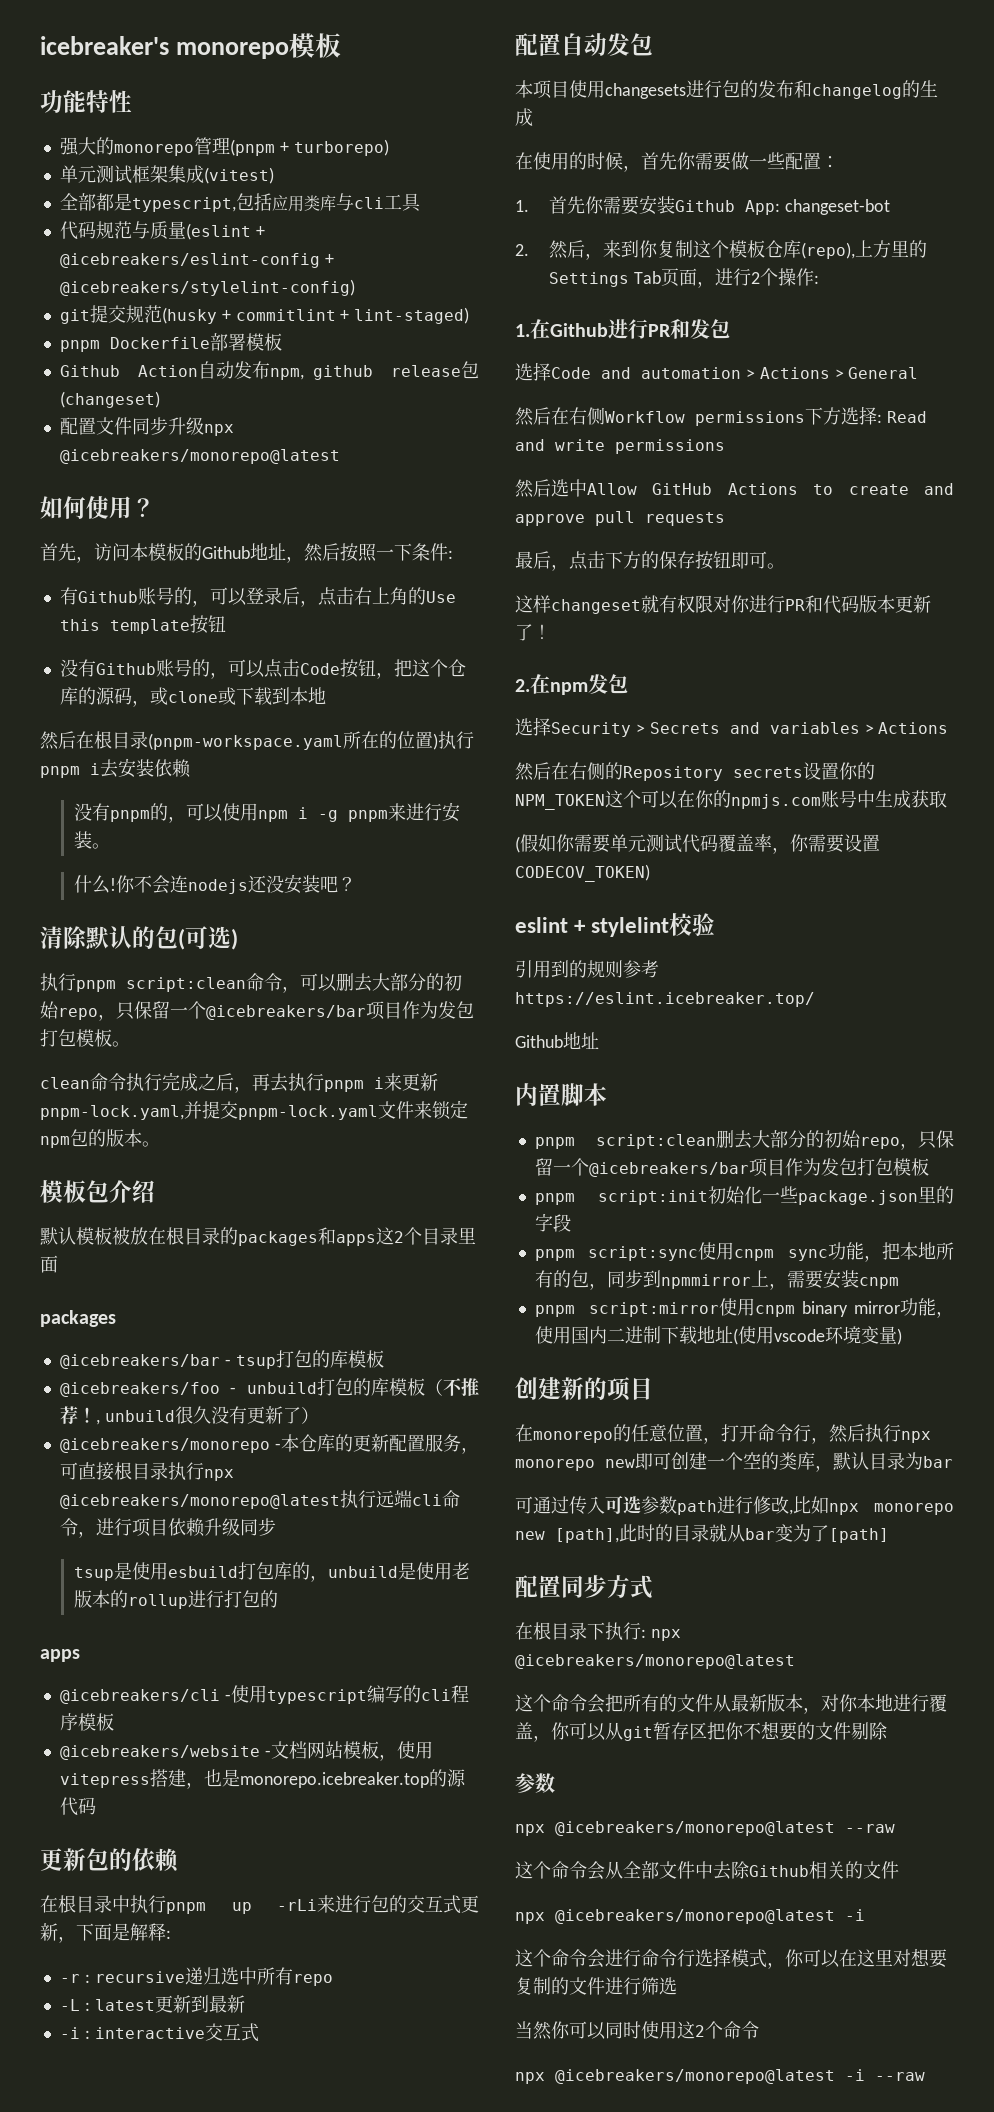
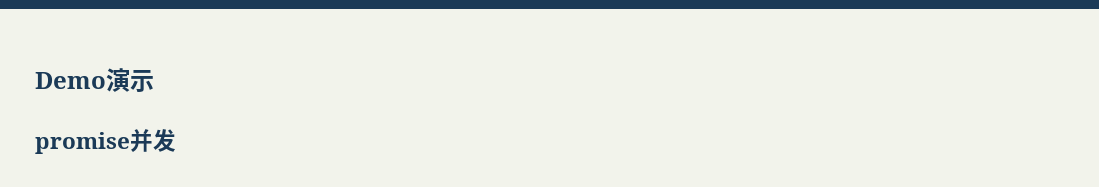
[40,33,341,59] [40,90,132,113] [59,137,389,156] [59,165,274,184] [59,193,421,212] [59,221,265,240] [59,253,334,268] [59,279,355,296] [59,305,470,324] [59,333,282,352] [59,361,479,380] [59,391,160,408] [59,417,234,436] [59,449,340,464] [40,496,155,519] [40,543,453,563] [59,587,456,607] [59,615,226,634] [59,659,466,679] [59,687,326,707] [40,731,474,750] [40,758,191,778] [74,802,461,823] [74,831,111,849] [74,874,357,894] [40,926,238,950] [40,973,462,993] [40,1001,474,1021] [40,1029,130,1047] [40,1072,438,1093] [40,1100,468,1120] [40,1129,160,1148] [40,1180,155,1203] [40,1227,476,1246] [40,1255,58,1273] [40,1310,116,1327] [59,1350,384,1369] [59,1378,479,1397] [59,1406,319,1425] [59,1434,479,1454] [59,1462,234,1481] [59,1490,460,1509] [59,1518,276,1538] [74,1562,471,1582] [74,1590,279,1609] [40,1649,80,1662] [59,1685,469,1704] [59,1713,114,1731] [59,1741,433,1761] [59,1769,466,1789] [59,1797,96,1816] [40,1848,179,1872] [40,1895,479,1914] [40,1923,171,1943] [59,1967,333,1986] [59,1995,245,2013] [59,2023,259,2042] [515,33,653,56] [515,80,938,99] [515,108,533,126] [515,152,839,172] [515,195,890,215] [515,240,928,260] [549,268,819,288] [515,319,730,339] [515,362,919,381] [515,406,927,426] [515,439,725,454] [515,479,954,498] [515,511,725,526] [515,551,785,571] [515,595,931,614] [515,624,551,641] [515,674,628,695] [515,717,949,737] [515,762,875,781] [515,790,947,810] [515,834,880,854] [515,864,650,882] [515,913,716,937] [515,960,659,978] [515,992,815,1007] [515,1032,599,1049] [515,1083,607,1106] [534,1130,954,1150] [534,1158,929,1177] [534,1186,954,1205] [534,1213,571,1232] [534,1242,954,1262] [534,1269,899,1290] [534,1298,954,1318] [534,1326,902,1345] [515,1377,653,1401] [515,1424,931,1444] [515,1452,953,1472] [515,1495,954,1515] [515,1524,889,1543] [515,1575,653,1599] [515,1622,681,1641] [515,1654,795,1669] [515,1694,947,1714] [515,1721,888,1742] [515,1773,555,1793] [515,1821,895,1836] [515,1861,899,1880] [515,1909,865,1924] [515,1948,947,1969] [515,1977,677,1995] [515,2021,759,2040] [515,2069,925,2084] icebreaker's monorepo模板 // 功能特性 // 强大的monorepo管理(pnpm + turborepo) // 单元测试框架集成(vitest) // 全部都是typescript,包括应用类库与cli工具 // 代码规范与质量(eslint + @icebreakers/eslint-config + @icebreakers/stylelint-config) // git提交规范(husky + commitlint + lint-staged) // pnpm Dockerfile部署模板 // Github Action自动发布npm, github release包(changeset) // 配置文件同步升级npx @icebreakers/monorepo@latest // 如何使用？ // 首先，访问本模板的Github地址，然后按照一下条件: // 有Github账号的，可以登录后，点击右上角的Use this template按钮 // 没有Github账号的，可以点击Code按钮，把这个仓库的源码，或clone或下载到本地 // 然后在根目录(pnpm-workspace.yaml所在的位置)执行pnpm i去安装依赖 // 没有pnpm的，可以使用npm i -g pnpm来进行安装。 // 什么!你不会连nodejs还没安装吧？ // 清除默认的包(可选) // 执行pnpm script:clean命令，可以删去大部分的初始repo，只保留一个@icebreakers/bar项目作为发包打包模板。 // clean命令执行完成之后，再去执行pnpm i来更新pnpm-lock.yaml,并提交pnpm-lock.yaml文件来锁定npm包的版本。 // 模板包介绍 // 默认模板被放在根目录的packages和apps这2个目录里面 // packages // @icebreakers/bar - tsup打包的库模板 // @icebreakers/foo - unbuild打包的库模板（不推荐！, unbuild很久没有更新了） // @icebreakers/monorepo -本仓库的更新配置服务，可直接根目录执行npx @icebreakers/monorepo@latest执行远端cli命令，进行项目依赖升级同步 // tsup是使用esbuild打包库的，unbuild是使用老版本的rollup进行打包的 // apps // @icebreakers/cli -使用typescript编写的cli程序模板 // @icebreakers/website -文档网站模板，使用vitepress搭建，也是monorepo.icebreaker.top的源代码 // 更新包的依赖 // 在根目录中执行pnpm up -rLi来进行包的交互式更新，下面是解释: // -r : recursive递归选中所有repo // -L : latest更新到最新 // -i : interactive交互式 // 配置自动发包 // 本项目使用changesets进行包的发布和changelog的生成 // 在使用的时候，首先你需要做一些配置： // 1.首先你需要安装Github App: changeset-bot // 2.然后，来到你复制这个模板仓库(repo),上方里的Settings Tab页面，进行2个操作: // 1.在Github进行PR和发包 // 选择Code and automation > Actions > General // 然后在右侧Workflow permissions下方选择: Read and write permissions // 然后选中Allow GitHub Actions to create and approve pull requests // 最后，点击下方的保存按钮即可。 // 这样changeset就有权限对你进行PR和代码版本更新了！ // 2.在npm发包 // 选择Security > Secrets and variables > Actions // 然后在右侧的Repository secrets设置你的NPM_TOKEN这个可以在你的npmjs.com账号中生成获取 // (假如你需要单元测试代码覆盖率，你需要设置CODECOV_TOKEN) // eslint + stylelint校验 // 引用到的规则参考https://eslint.icebreaker.top/ // Github地址 // 内置脚本 // pnpm script:clean删去大部分的初始repo，只保留一个@icebreakers/bar项目作为发包打包模板 // pnpm script:init初始化一些package.json里的字段 // pnpm script:sync使用cnpm sync功能，把本地所有的包，同步到npmmirror上，需要安装cnpm // pnpm script:mirror使用cnpm binary mirror功能，使用国内二进制下载地址(使用vscode环境变量) // 创建新的项目 // 在monorepo的任意位置，打开命令行，然后执行npx monorepo new即可创建一个空的类库，默认目录为bar // 可通过传入可选参数path进行修改,比如npx monorepo new [path],此时的目录就从bar变为了[path] // 配置同步方式 // 在根目录下执行: npx @icebreakers/monorepo@latest // 这个命令会把所有的文件从最新版本，对你本地进行覆盖，你可以从git暂存区把你不想要的文件剔除 // 参数 // npx @icebreakers/monorepo@latest --raw // 这个命令会从全部文件中去除Github相关的文件 // npx @icebreakers/monorepo@latest -i // 这个命令会进行命令行选择模式，你可以在这里对想要复制的文件进行筛选 // 当然你可以同时使用这2个命令 // npx @icebreakers/monorepo@latest -i --raw -> [35,68,154,92] [35,129,176,154] Demo演示 // promise并发

